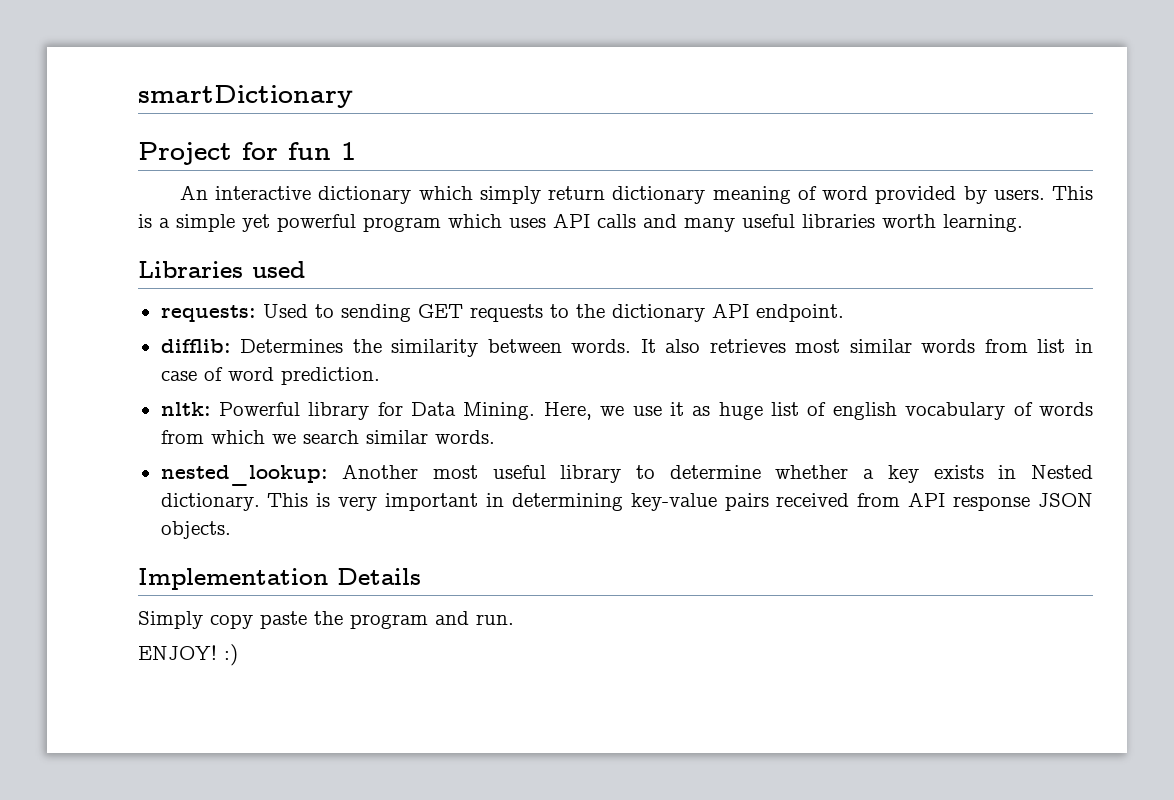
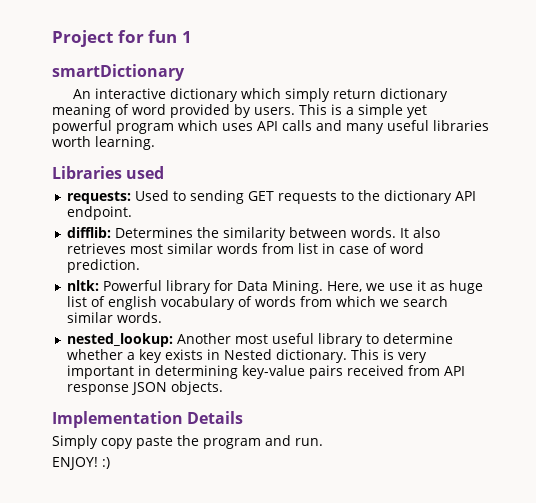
[138,85,353,108] smartDictionary // -> (52, 38) none
(356, 151) none -> [52,64,185,81] // smartDictionary

